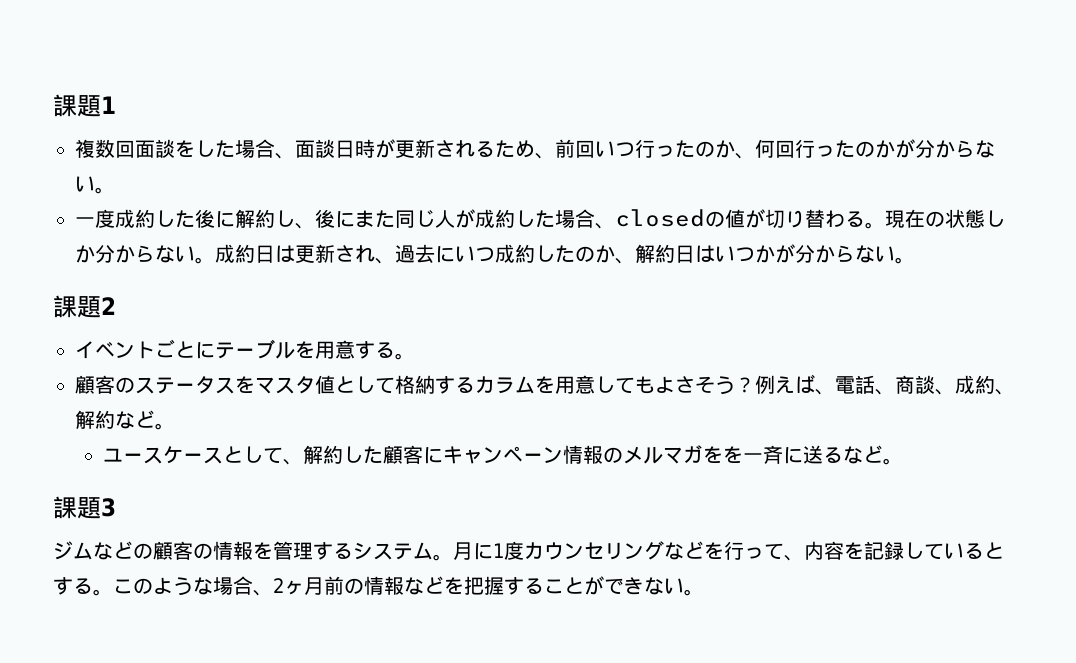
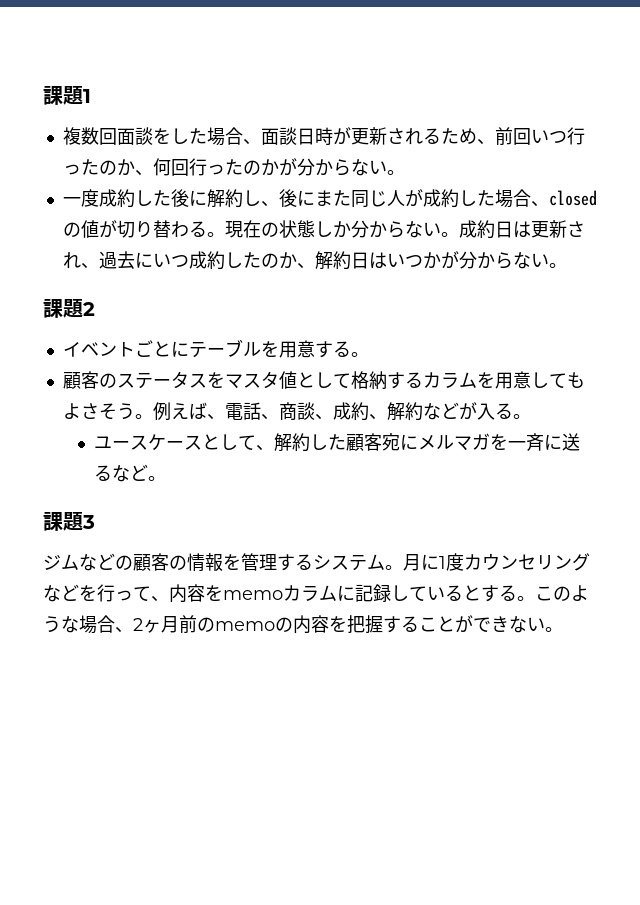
[735,377,755,393] ？ -> [134,414,153,419] 。
(155, 419) none -> [458,402,513,420] が入る
[423,445,624,464] にキャンペーン情報の -> [381,433,418,451] 宛に
[723,446,744,464] を -> (508, 442) none
(864, 551) none -> [223,585,355,602] memoカラムに
[364,576,444,595] 情報など -> [215,615,329,634] memoの内容

